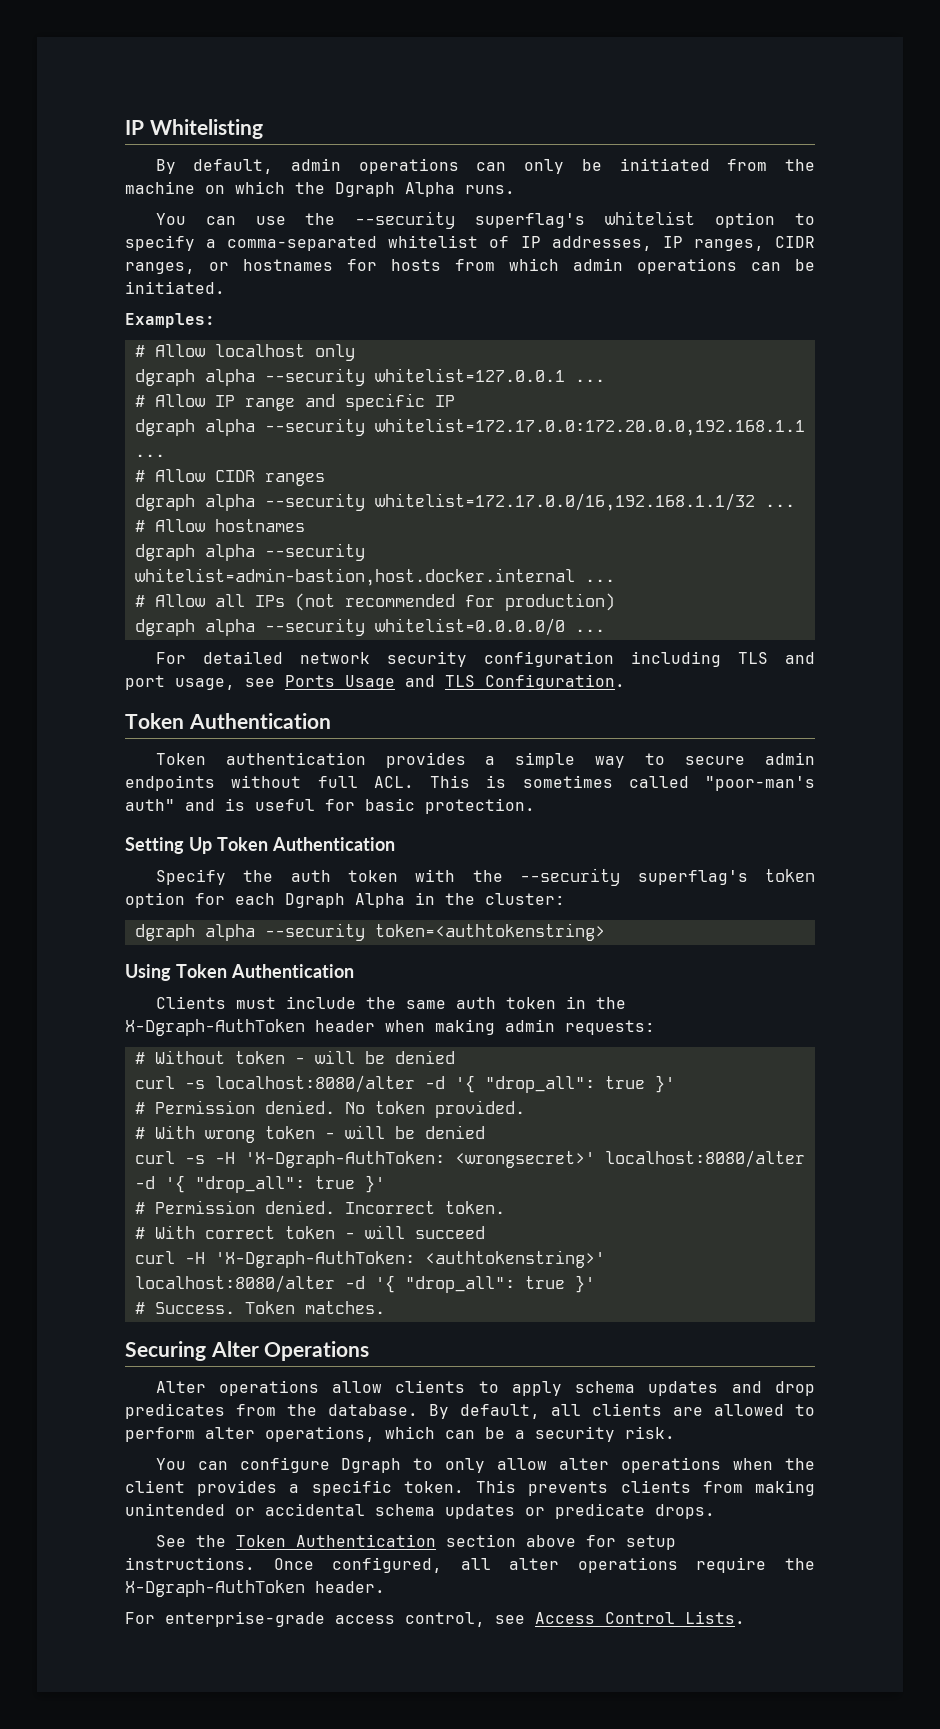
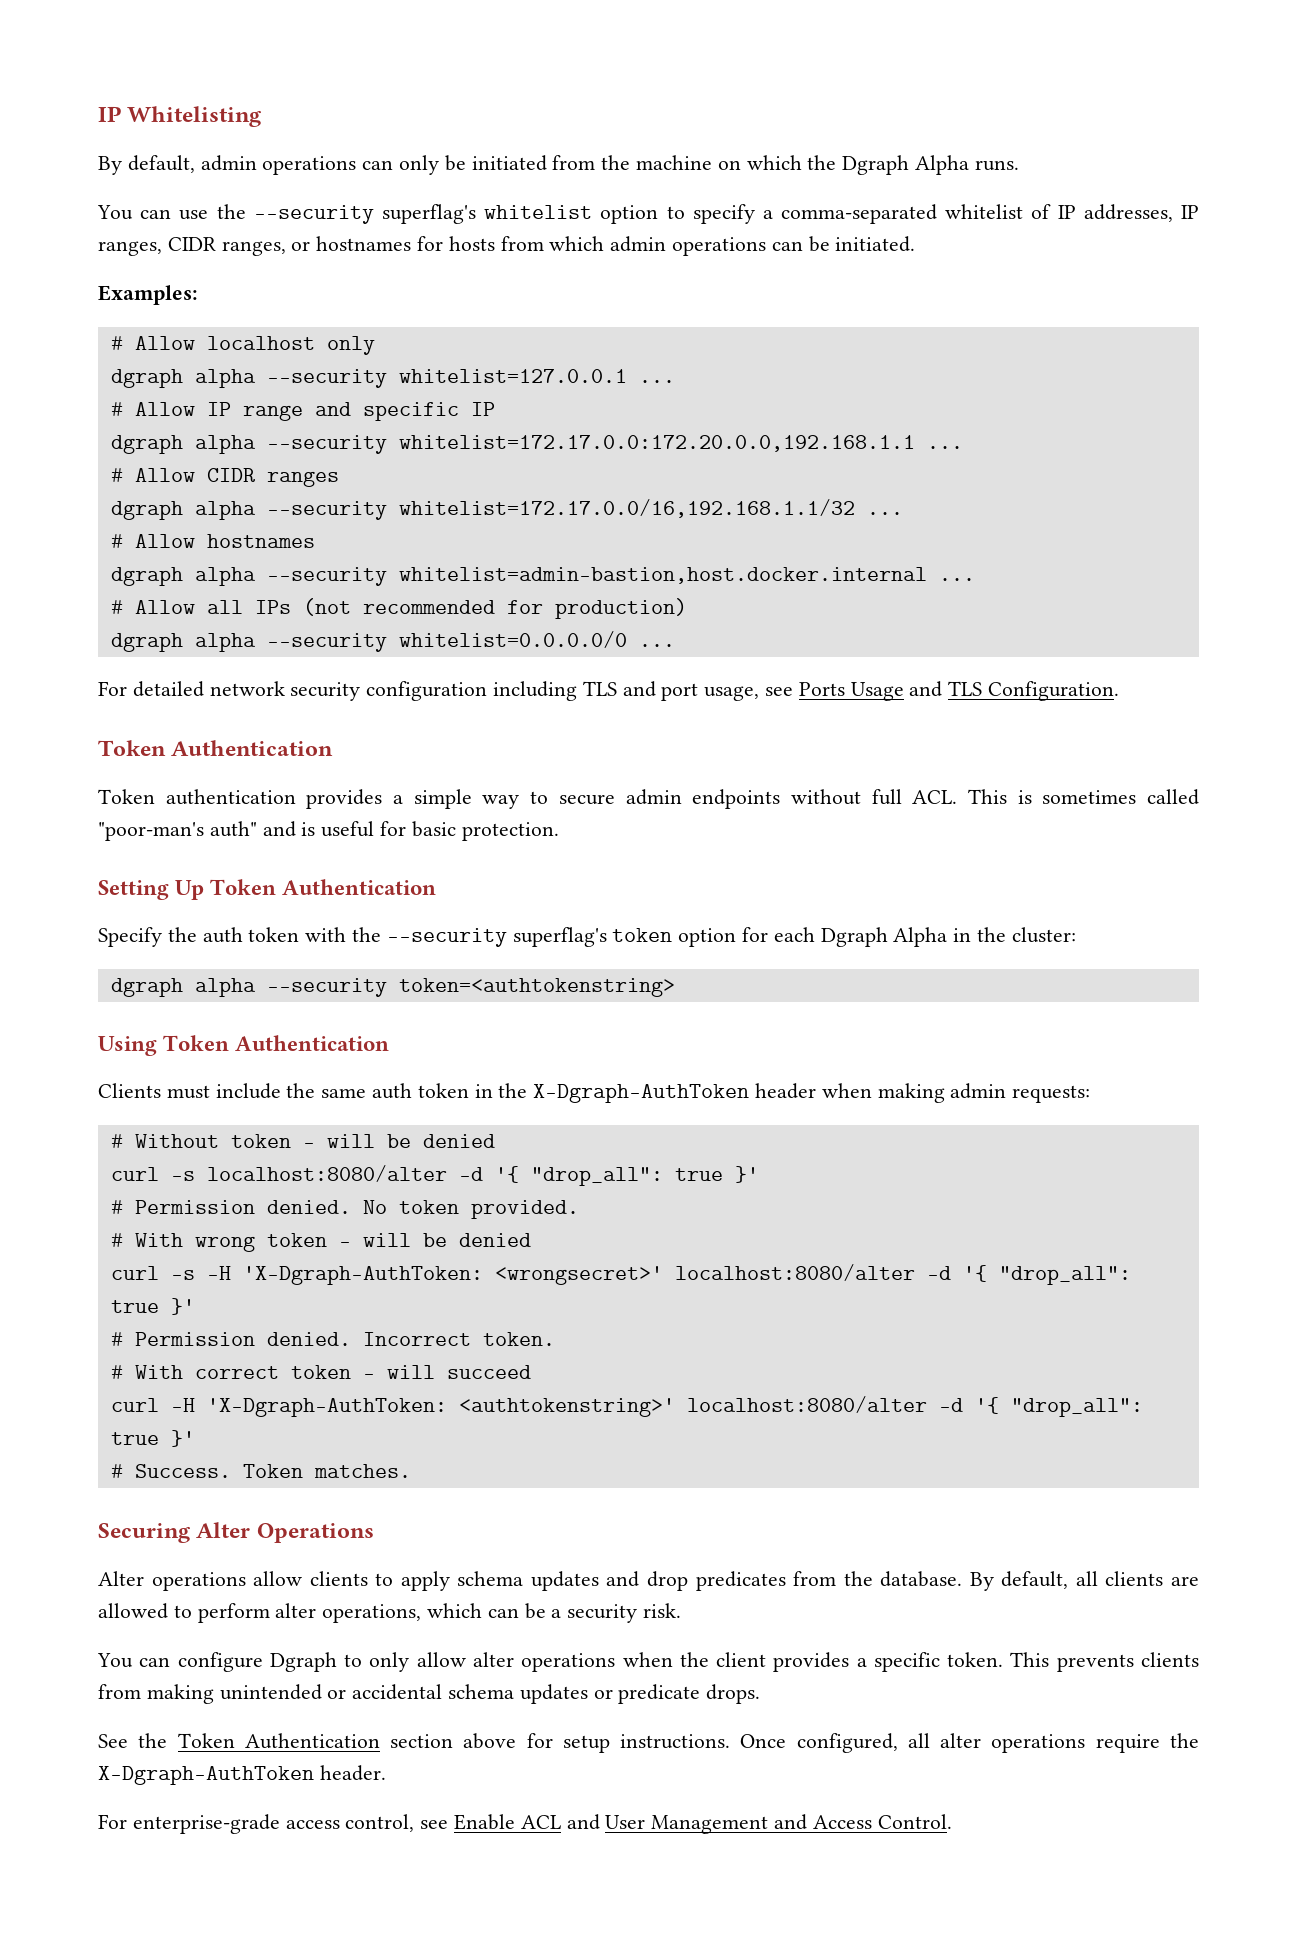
[535,1611,745,1624] Access Control Lists. -> [454,1814,952,1834] Enable ACL and User Management and Access Control.

